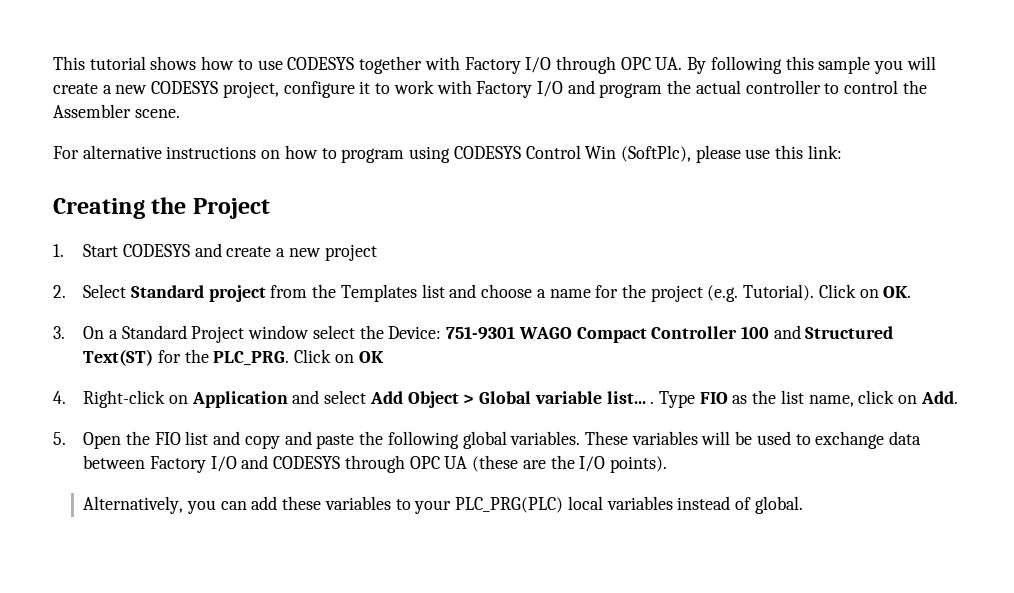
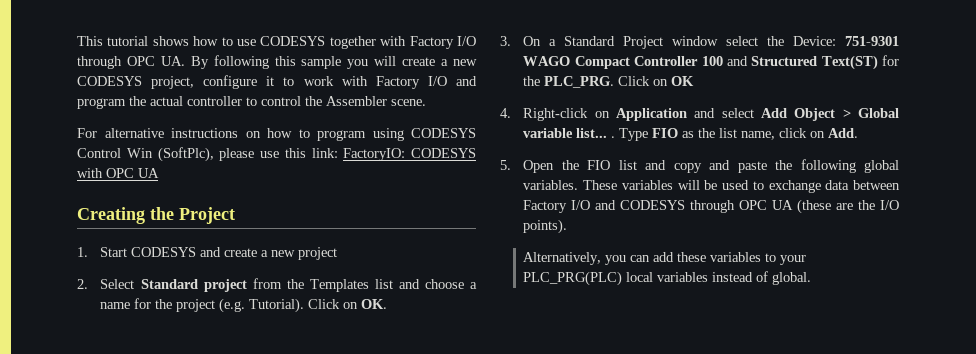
(842, 152) none -> [343,148,476,161] [77,168,159,178] FactoryIO: CODESYS with OPC UA

